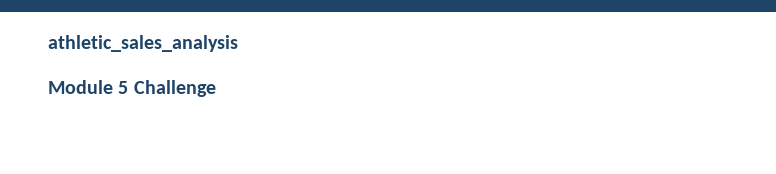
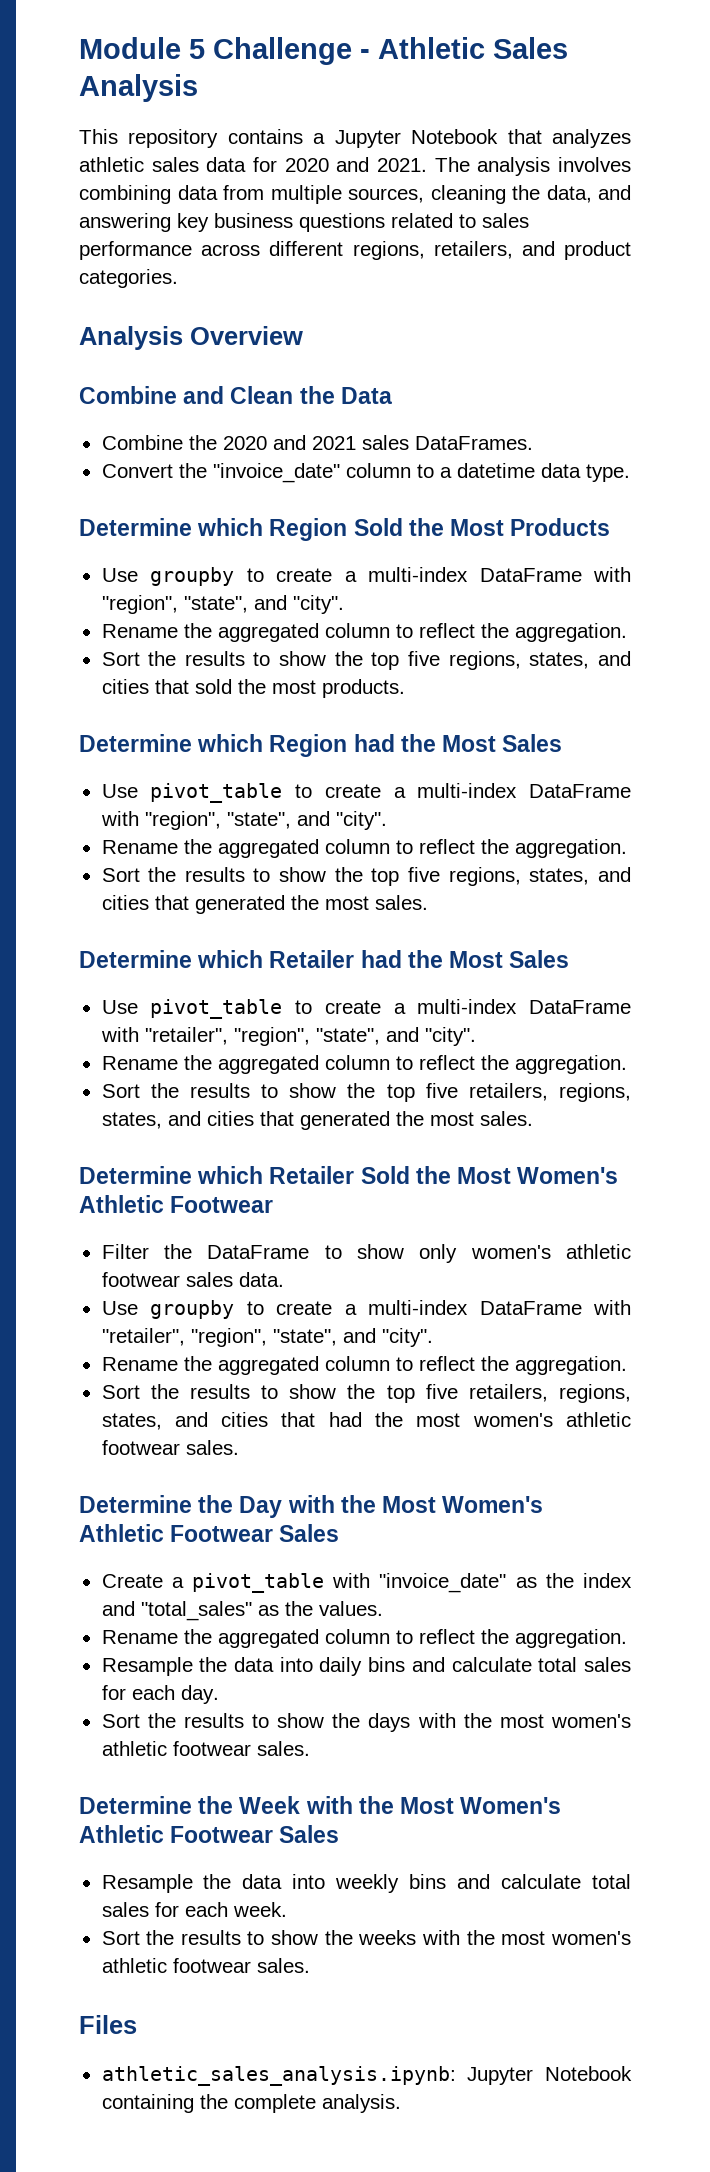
[48,35,238,52] athletic_sales_analysis // -> (79, 48) none
(216, 88) none -> [360,37,568,59] [79,74,198,102] [79,129,631,148] [79,157,631,176] [79,185,631,204] [79,213,529,232] [79,241,632,260] [79,269,178,288] [79,326,303,350] [79,386,392,404] [101,435,533,450] [101,463,630,483] [79,518,611,541] [101,567,631,586] [101,595,344,614] [101,623,627,642] [101,651,631,670] [101,679,405,698] [79,734,563,757] [101,783,631,803] [100,811,387,830] [101,839,627,858] [101,867,631,886] [101,895,428,914] [79,950,570,968] [101,999,631,1019] [100,1027,476,1046] [101,1055,627,1074] [101,1083,631,1102] [101,1111,533,1130] [79,1166,619,1184] [79,1195,274,1213] [101,1244,632,1263] [101,1272,284,1287] [101,1300,631,1319] [101,1328,433,1347] [101,1356,627,1375] [101,1384,631,1403] [101,1412,631,1430] [101,1440,239,1455] [79,1495,544,1518] [79,1524,340,1542] [101,1573,632,1593] [101,1601,383,1621] [101,1629,627,1648] [101,1657,632,1676] [101,1685,219,1704] [101,1713,631,1732] [101,1741,310,1756] [79,1796,562,1814] [79,1825,340,1843] [101,1874,631,1893] [101,1902,287,1917] [101,1930,631,1945] [101,1958,310,1973] [79,2015,137,2034] [101,2066,632,2086] [101,2094,401,2113] - Athletic Sales Analysis // This repository contains a Jupyter Notebook that analyzes athletic sales data for 2020 and 2021. The analysis involves combining data from multiple sources, cleaning the data, and answering key business questions related to sales performance across different regions, retailers, and product categories. // Analysis Overview // Combine and Clean the Data // Combine the 2020 and 2021 sales DataFrames. // Convert the "invoice_date" column to a datetime data type. // Determine which Region Sold the Most Products // Use groupby to create a multi-index DataFrame with "region", "state", and "city". // Rename the aggregated column to reflect the aggregation. // Sort the results to show the top five regions, states, and cities that sold the most products. // Determine which Region had the Most Sales // Use pivot_table to create a multi-index DataFrame with "region", "state", and "city". // Rename the aggregated column to reflect the aggregation. // Sort the results to show the top five regions, states, and cities that generated the most sales. // Determine which Retailer had the Most Sales // Use pivot_table to create a multi-index DataFrame with "retailer", "region", "state", and "city". // Rename the aggregated column to reflect the aggregation. // Sort the results to show the top five retailers, regions, states, and cities that generated the most sales. // Determine which Retailer Sold the Most Women's Athletic Footwear // Filter the DataFrame to show only women's athletic footwear sales data. // Use groupby to create a multi-index DataFrame with "retailer", "region", "state", and "city". // Rename the aggregated column to reflect the aggregation. // Sort the results to show the top five retailers, regions, states, and cities that had the most women's athletic footwear sales. // Determine the Day with the Most Women's Athletic Footwear Sales // Create a pivot_table with "invoice_date" as the index and "total_sales" as the values. // Rename the aggregated column to reflect the aggregation. // Resample the data into daily bins and calculate total sales for each day. // Sort the results to show the days with the most women's athletic footwear sales. // Determine the Week with the Most Women's Athletic Footwear Sales // Resample the data into weekly bins and calculate total sales for each week. // Sort the results to show the weeks with the most women's athletic footwear sales. // Files // athletic_sales_analysis.ipynb: Jupyter Notebook containing the complete analysis.

